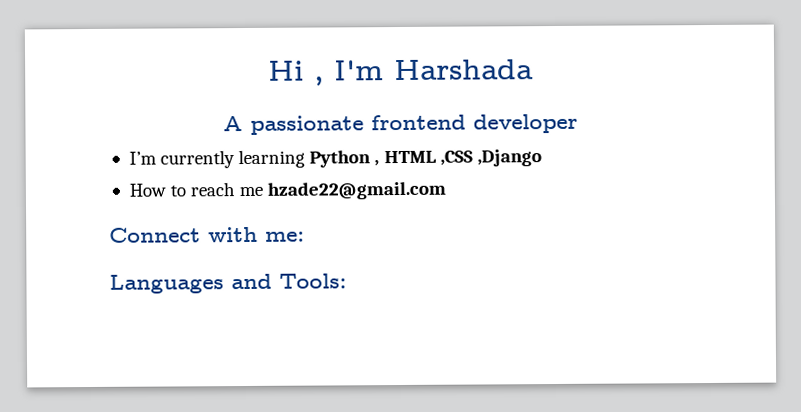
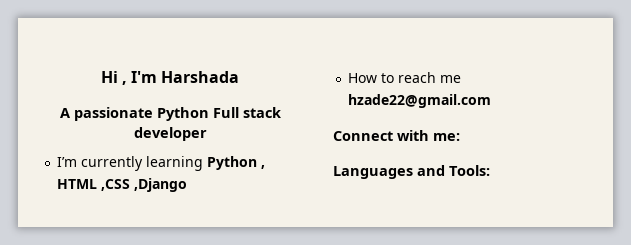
[370,114,466,131] frontend -> [156,107,281,121] Python Full stack

